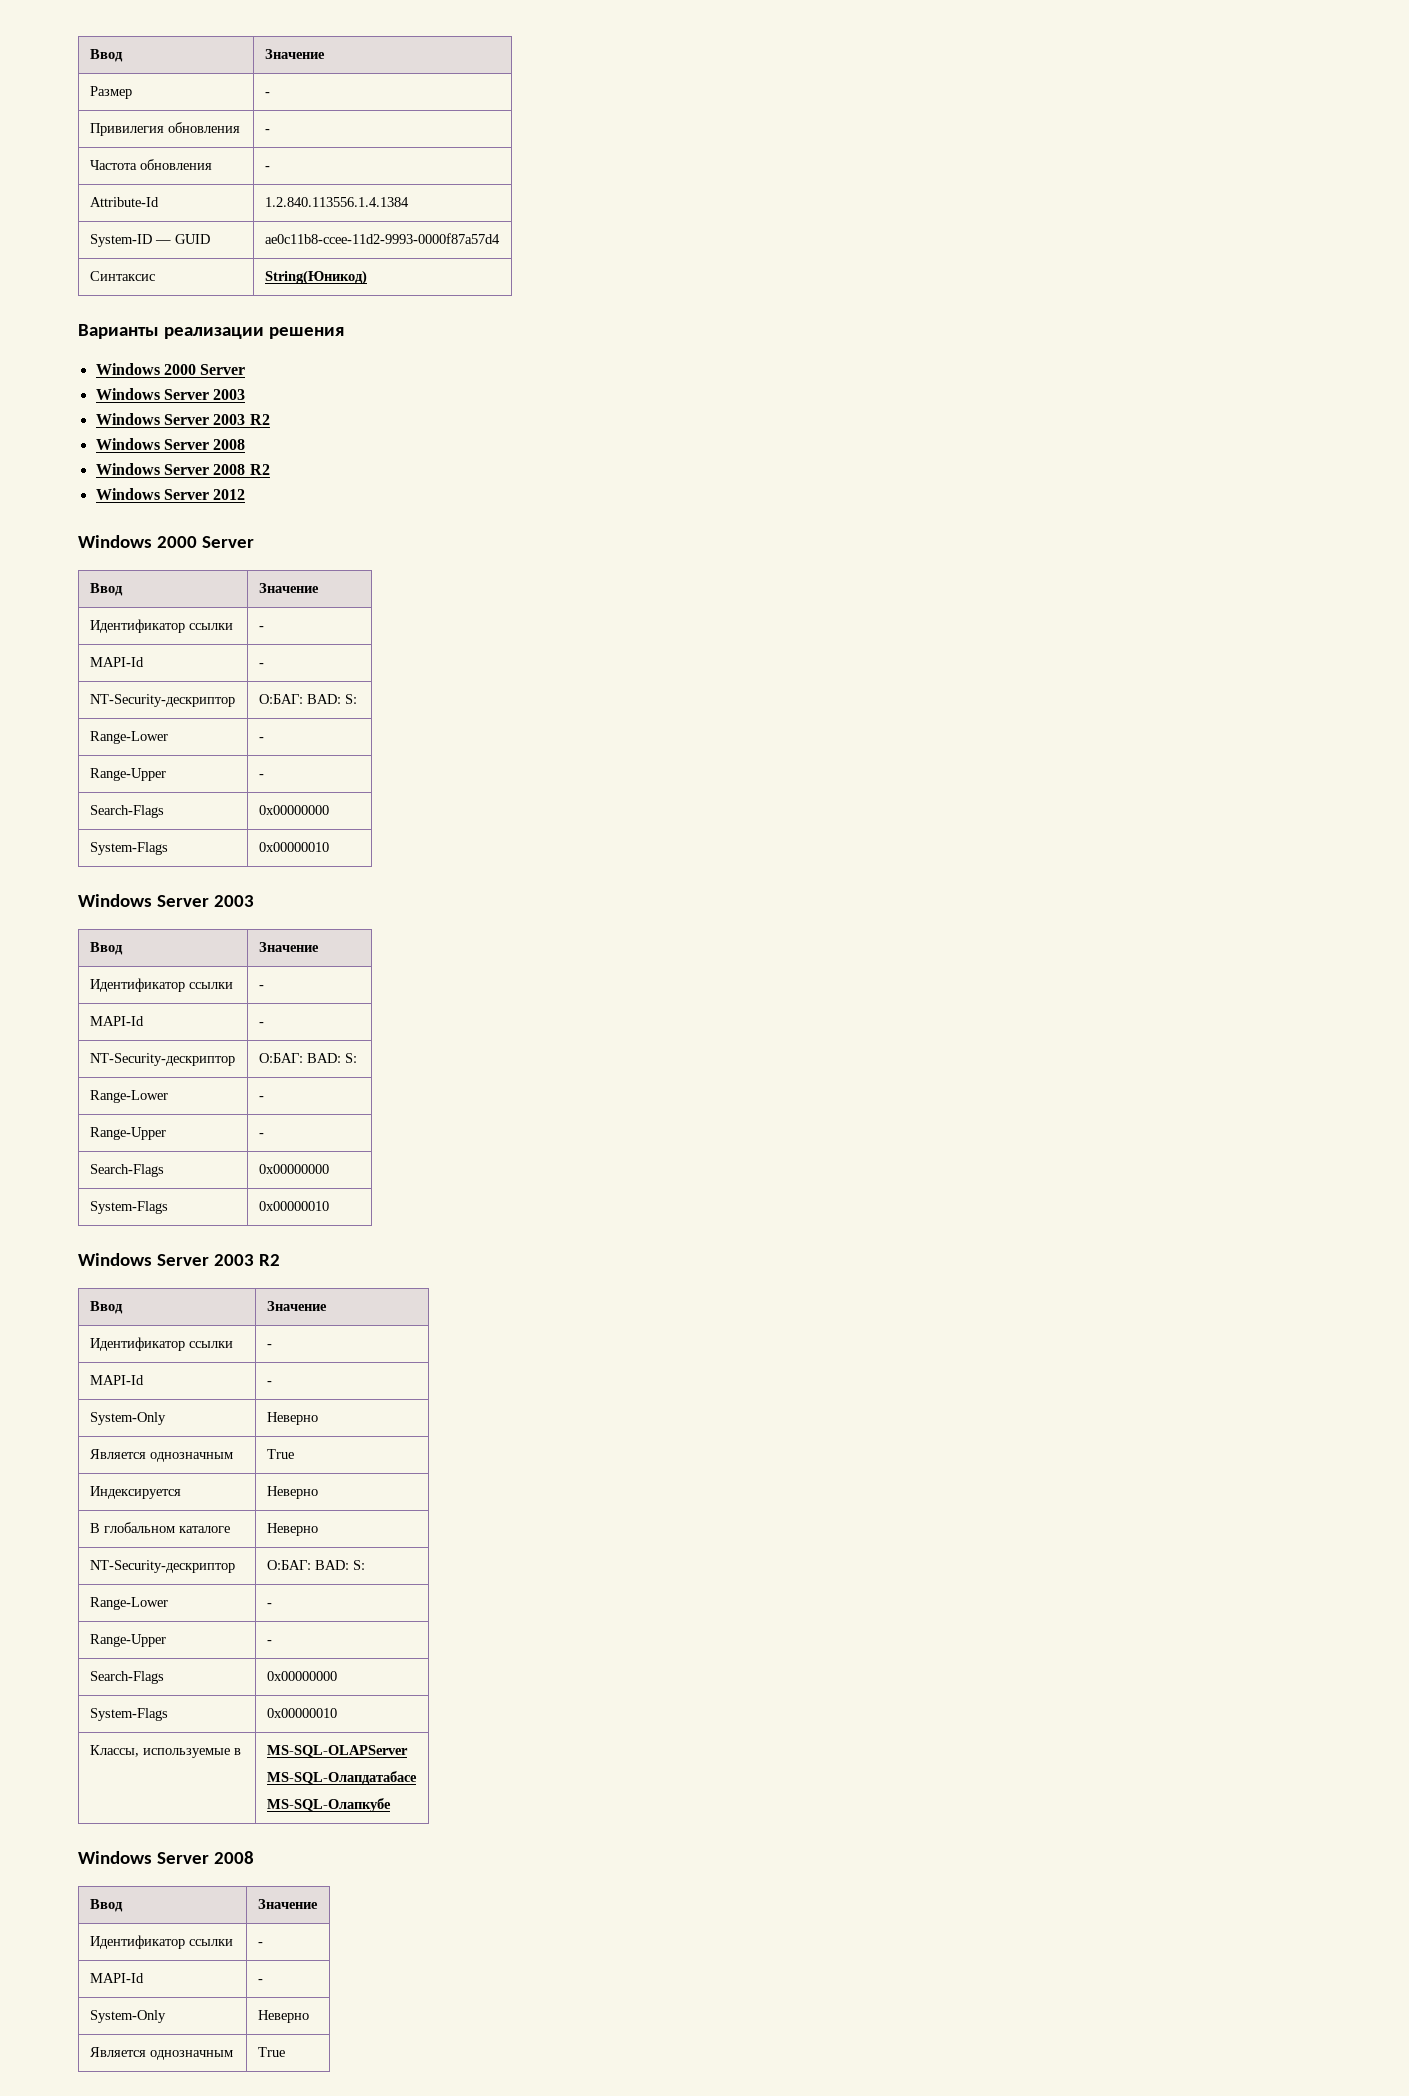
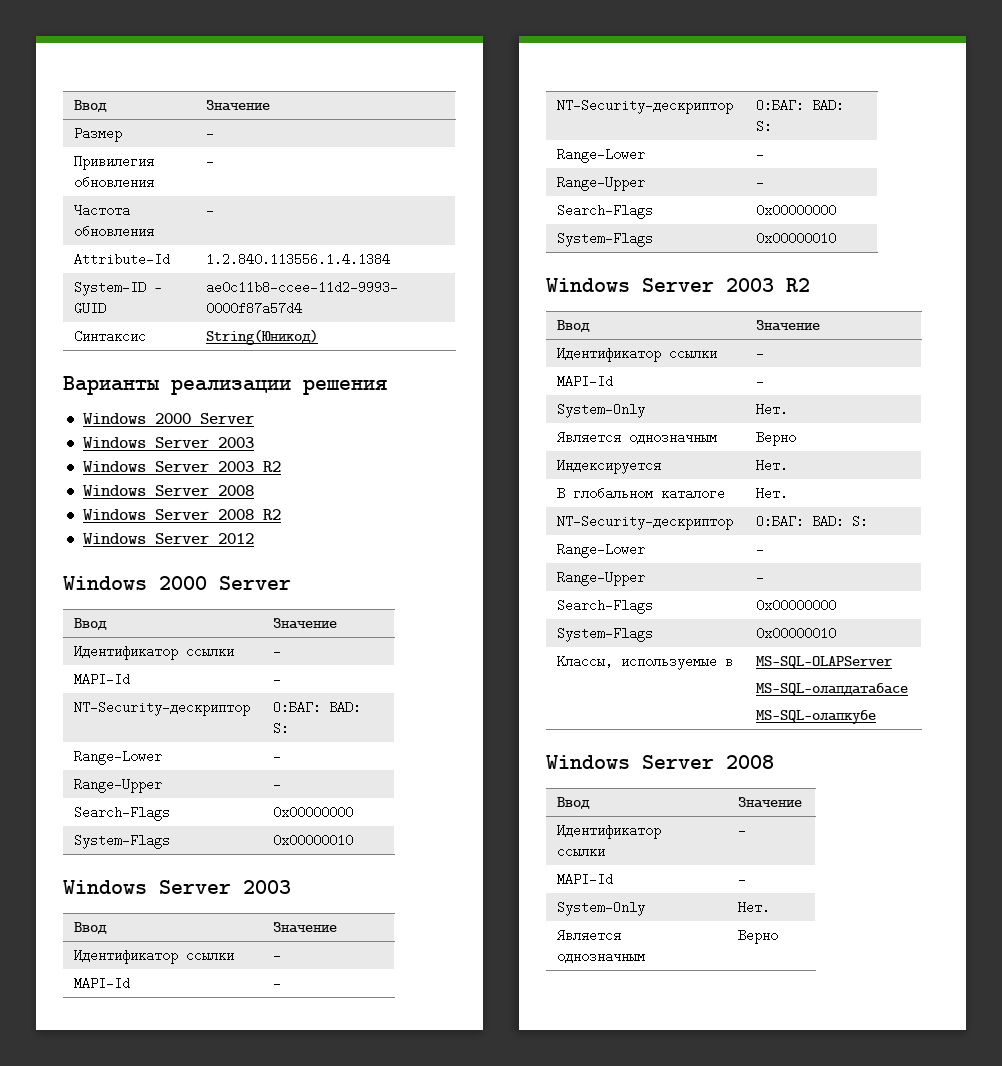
[266,1412,318,1425] [89,1449,233,1462] [266,1449,294,1459] Неверно // Является однозначным | True -> [756,401,789,417] [557,429,718,445] [756,429,797,446] Нет. // Является однозначным | Верно
[266,1486,318,1499] Неверно -> [756,457,789,473] Нет.
[266,1523,318,1536] Неверно -> [756,485,789,501] Нет.
[266,1771,417,1785] [266,1798,391,1812] MS-SQL-Олапдатабасе // MS-SQL-Олапкубе -> [756,683,909,695] [756,710,877,724] MS-SQL-олапдатабасе // MS-SQL-олапкубе
[257,2010,309,2023] [89,2047,233,2060] [257,2047,285,2057] Неверно // Является однозначным | True -> [738,899,771,915] [557,927,622,943] [557,948,646,964] [738,927,779,944] Нет. // Является однозначным | Верно

